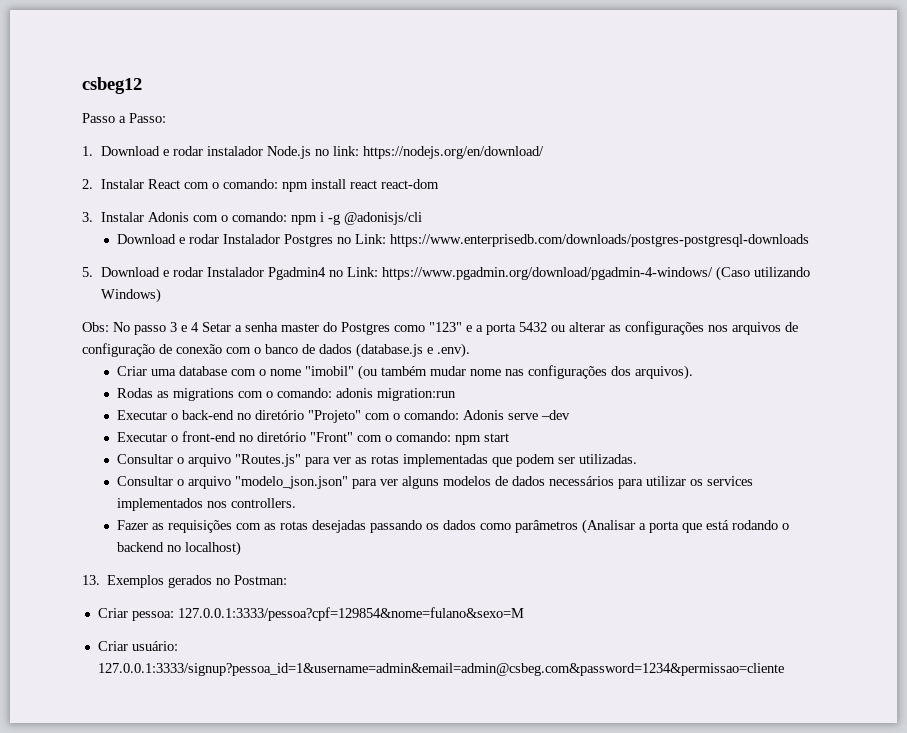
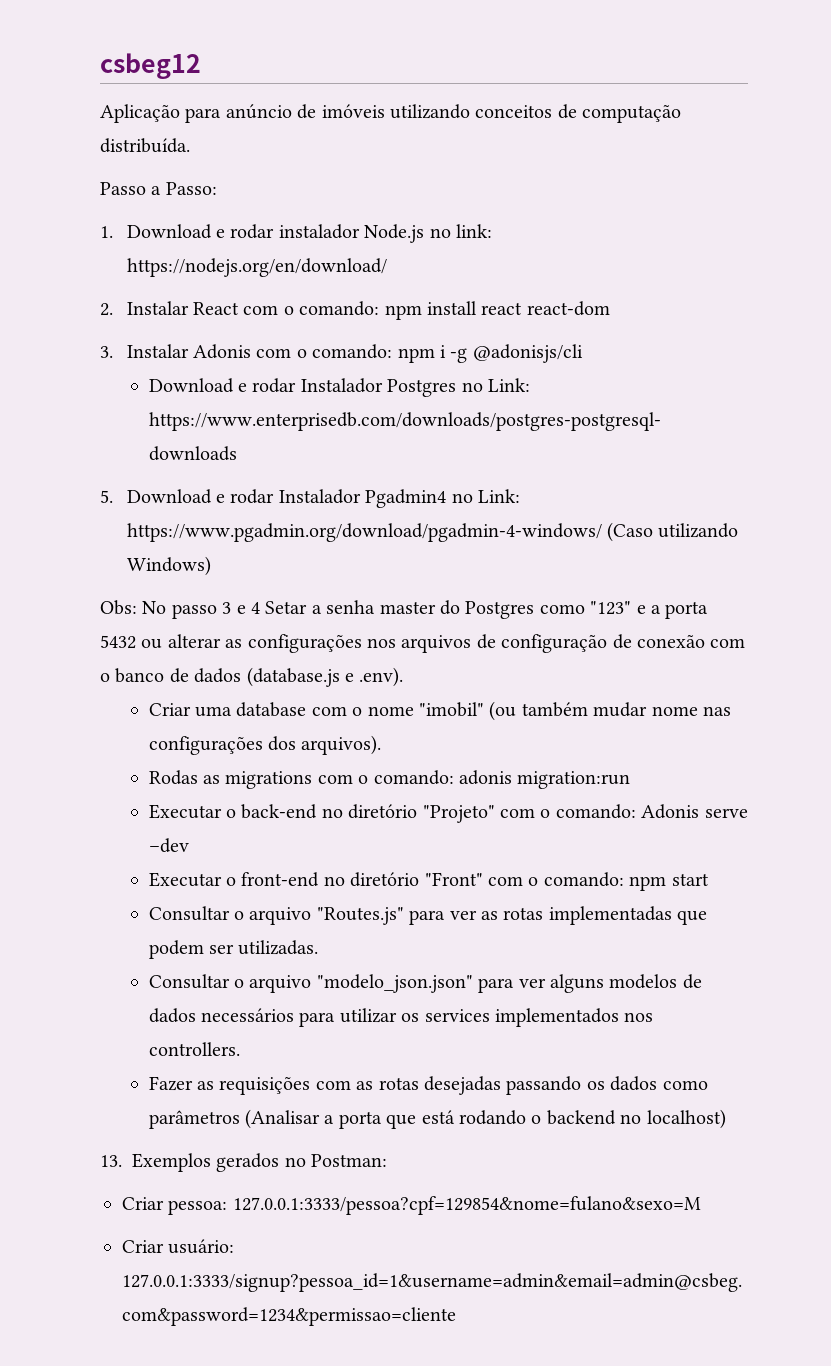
(142, 85) none -> [100,104,682,123] [100,138,190,153] // Aplicação para anúncio de imóveis utilizando conceitos de computação distribuída.

